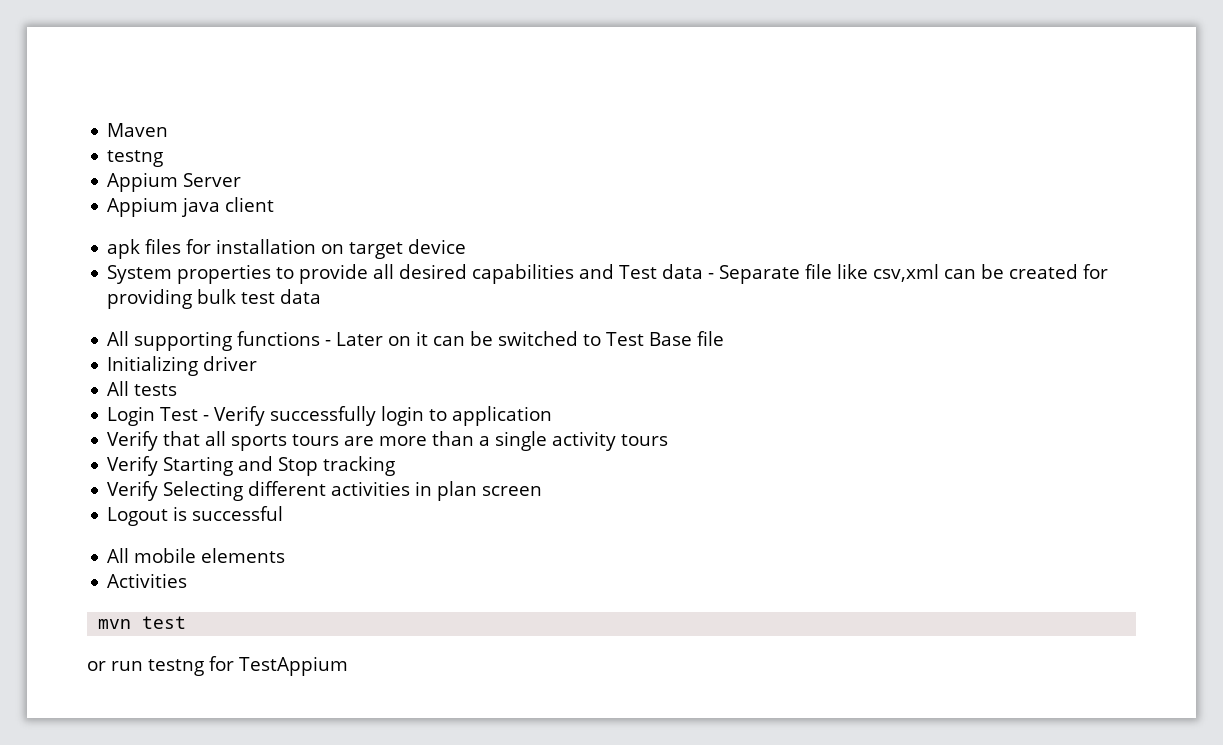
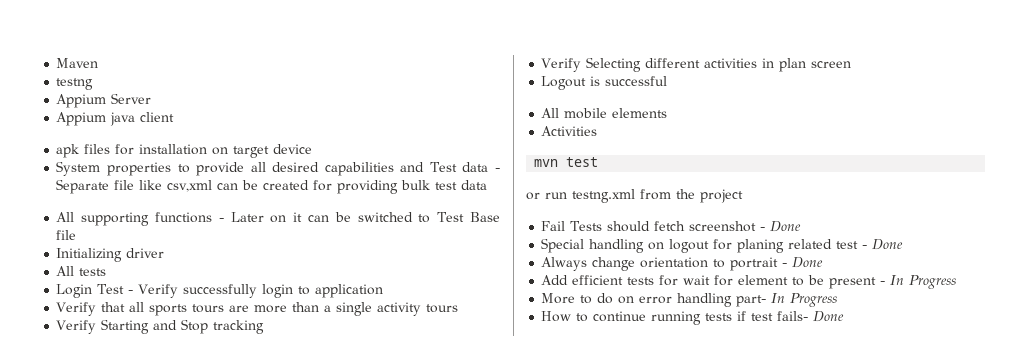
[148,656,348,676] testng for TestAppium -> [572,189,743,203] [541,221,802,232] [541,238,904,253] [541,257,824,271] [541,275,957,289] [541,293,838,307] [541,311,845,325] testng.xml from the project // Fail Tests should fetch screenshot - Done // Special handling on logout for planing related test - Done // Always change orientation to portrait - Done // Add efficient tests for wait for element to be present - In Progress // More to do on error handling part- In Progress // How to continue running tests if test fails- Done

